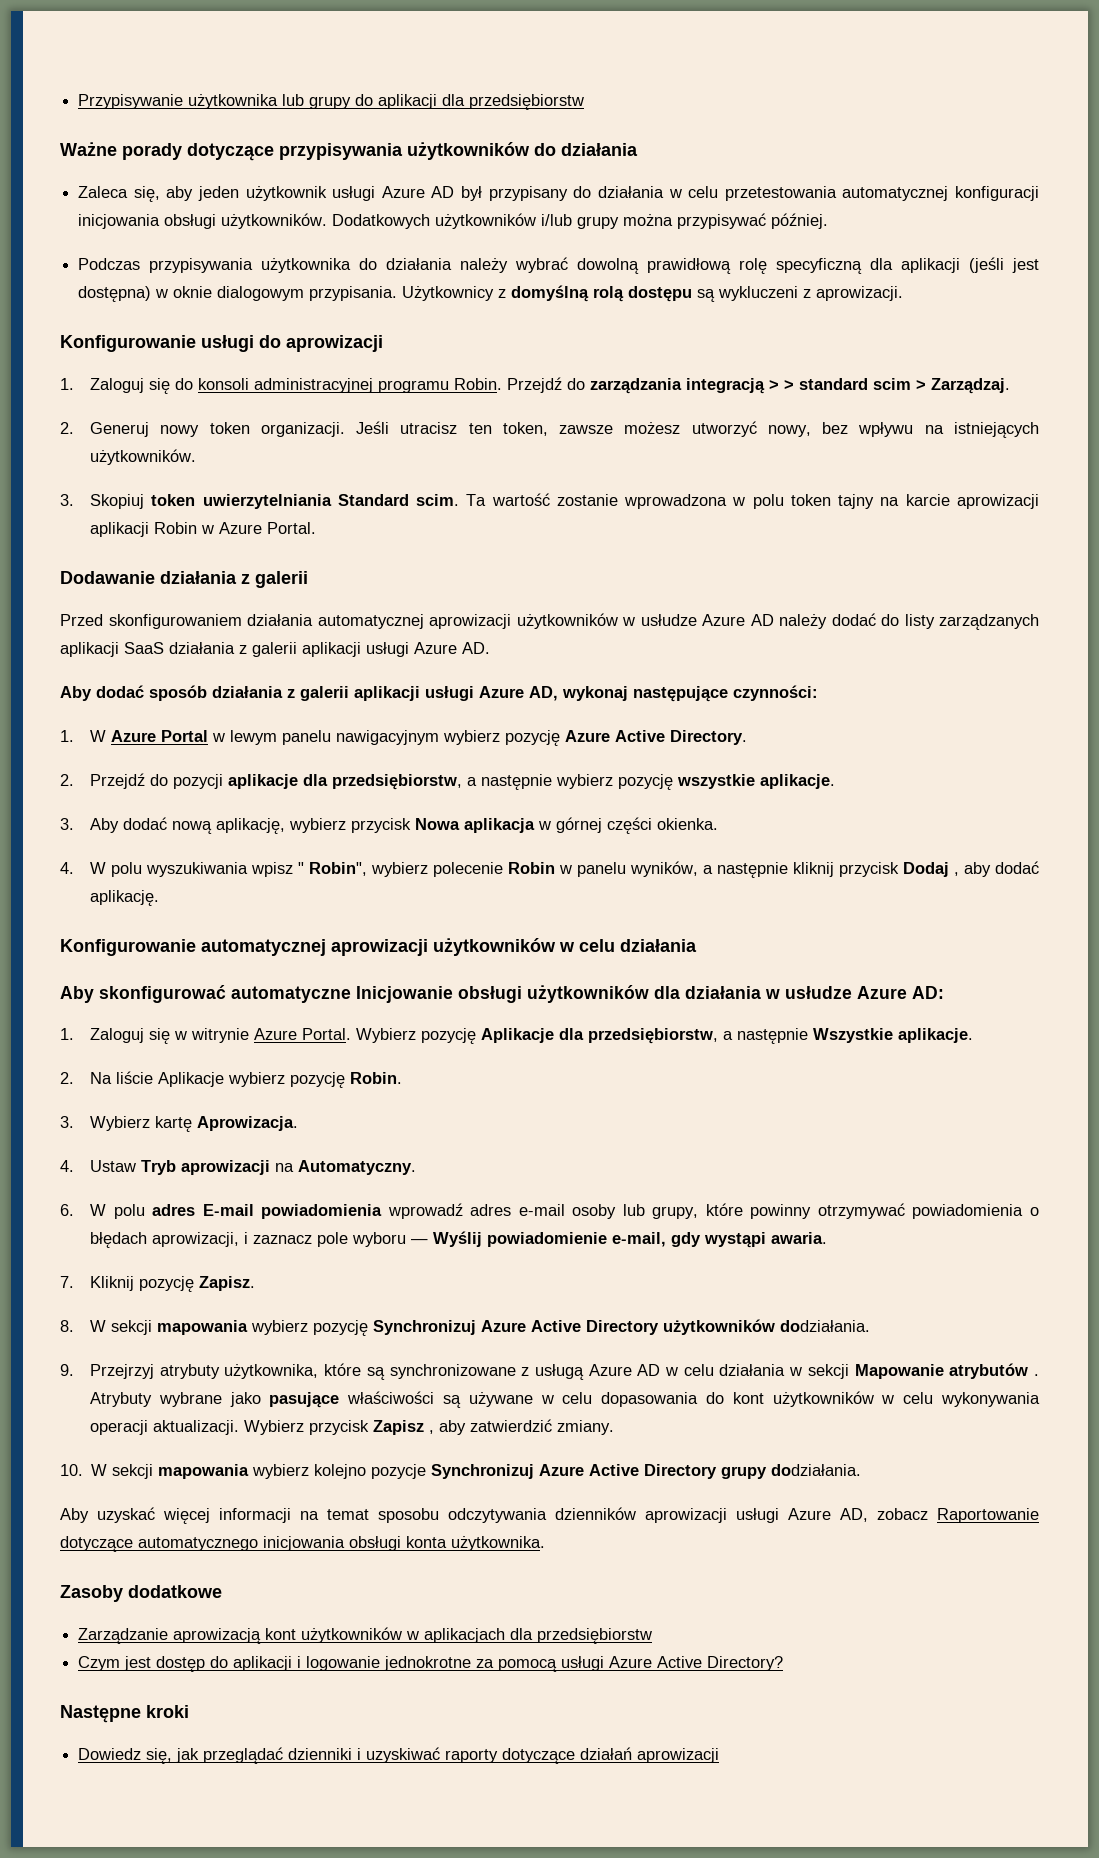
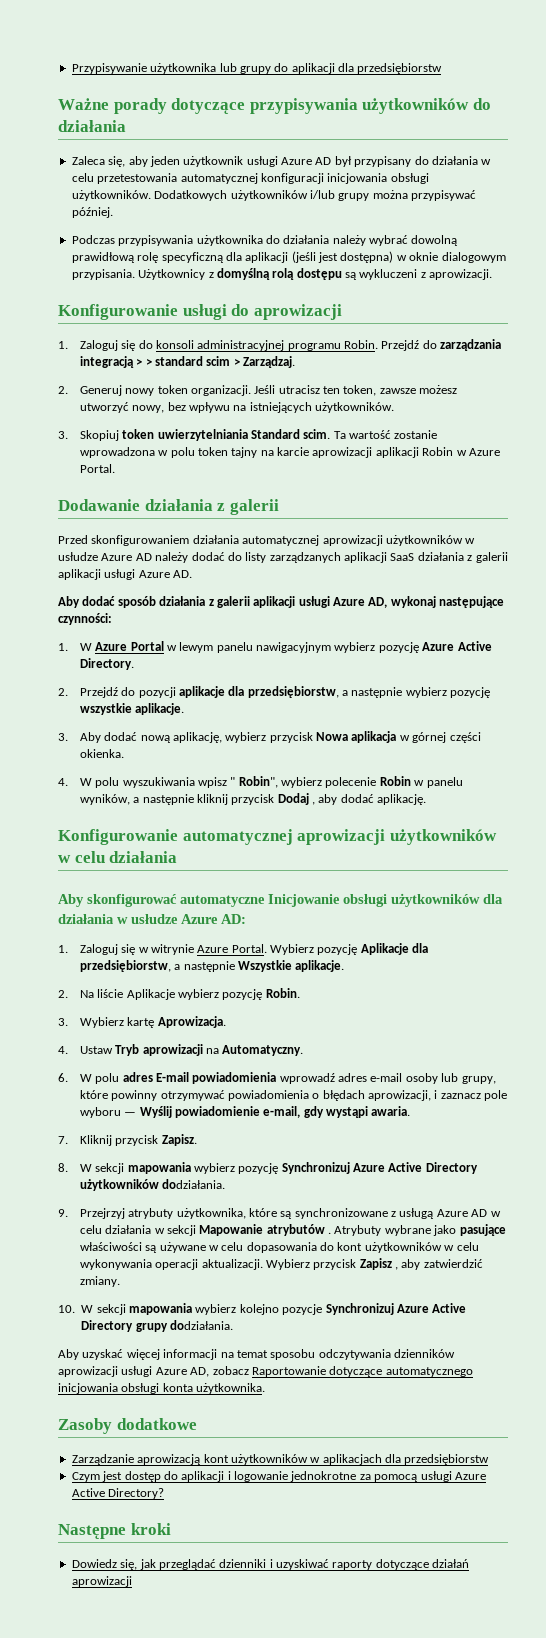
[138,1276,194,1292] pozycję -> [115,1135,159,1146] przycisk

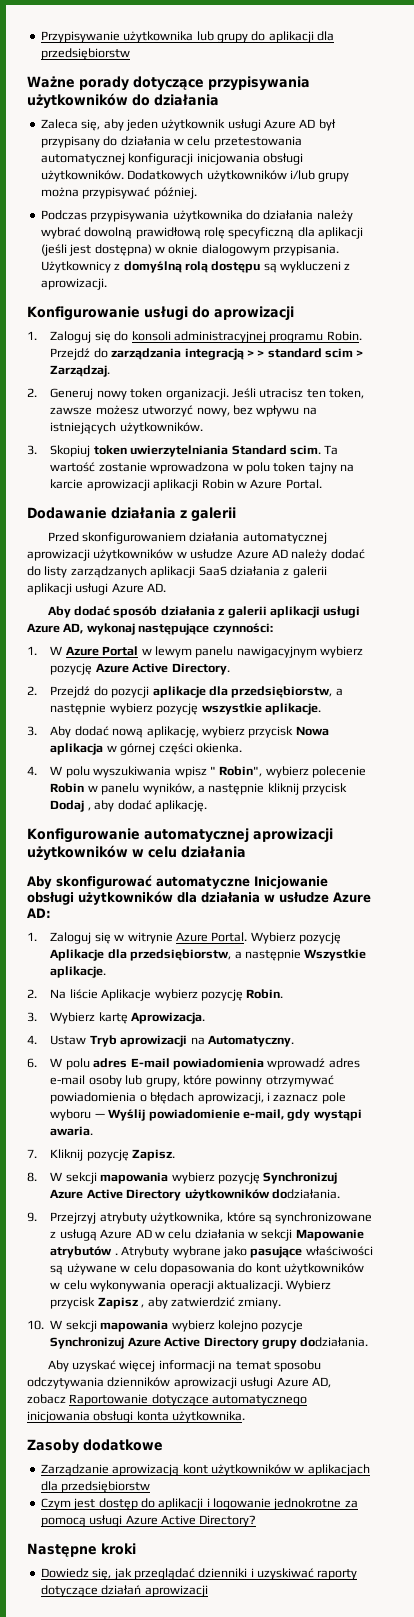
[115,1135,159,1146] przycisk -> [86,1149,129,1161] pozycję

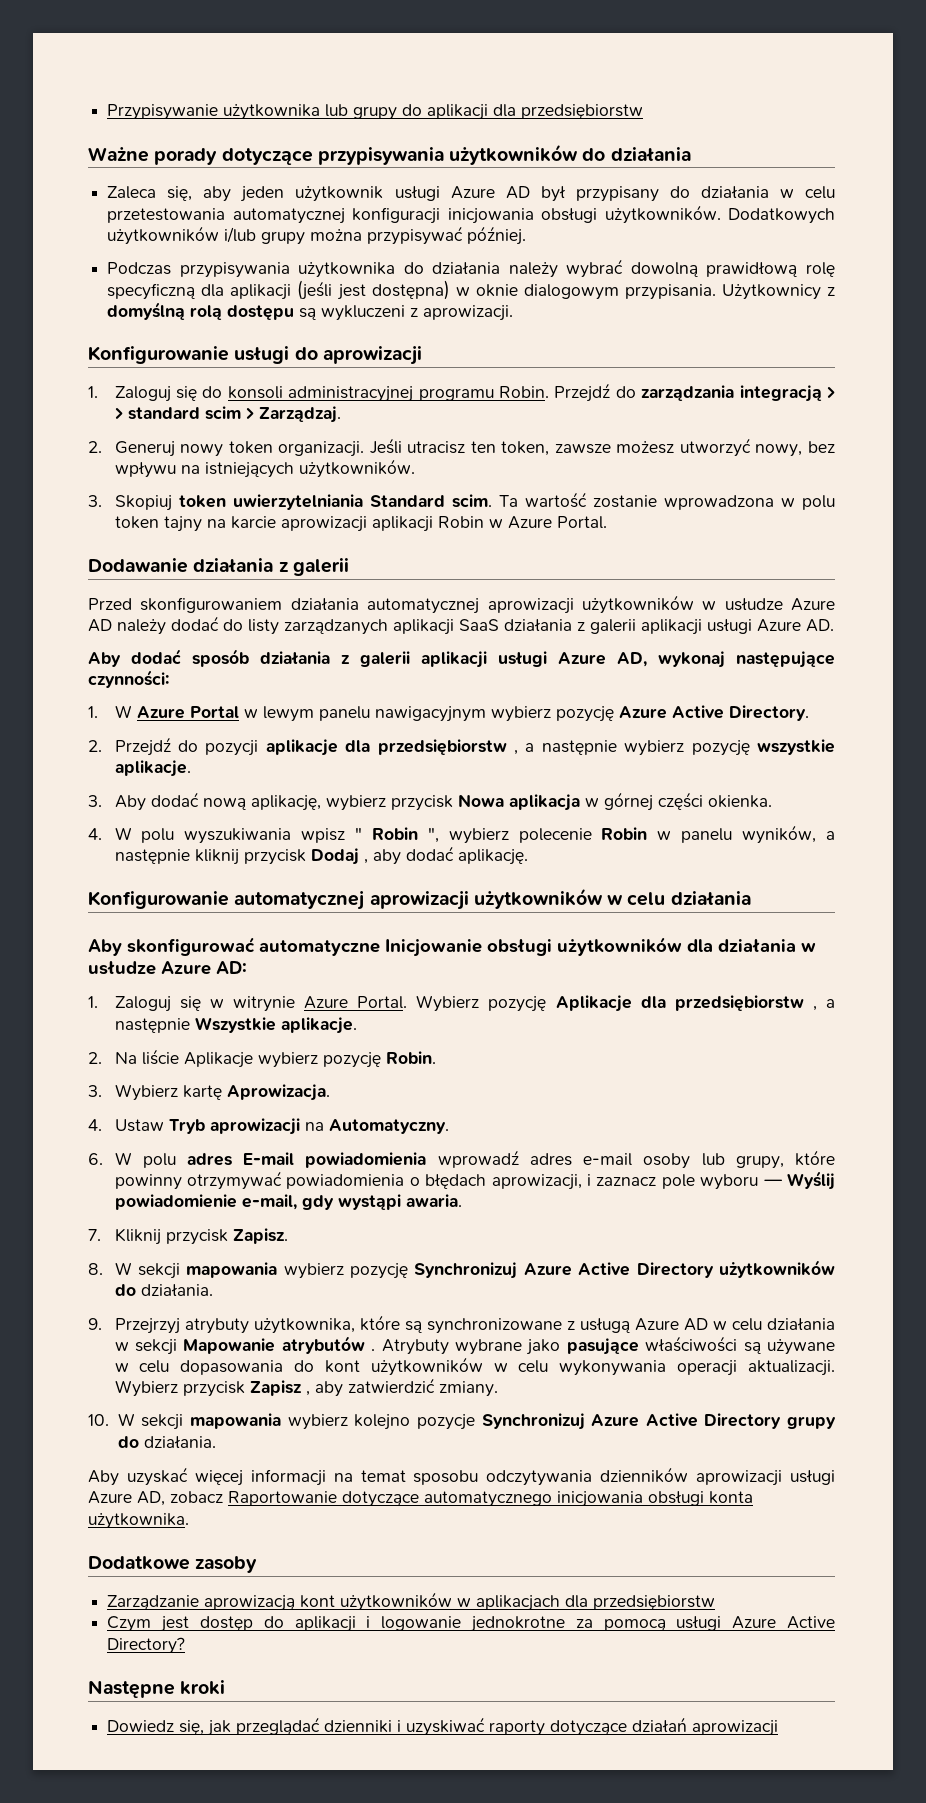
[231,686,333,698] przedsiębiorstw, -> [377,739,518,755] przedsiębiorstw ,
[219,766,263,777] Robin", -> [371,827,439,843] Robin ",
[130,949,232,961] przedsiębiorstw, -> [674,995,817,1011] przedsiębiorstw ,
[86,1149,129,1161] pozycję -> [165,1229,228,1245] przycisk
[271,1189,340,1199] dodziałania. -> [114,1284,213,1297] do działania.
[300,1337,369,1347] dodziałania. -> [117,1436,216,1449] do działania.
[27,1439,163,1454] Zasoby dodatkowe -> [88,1556,258,1573] Dodatkowe zasoby

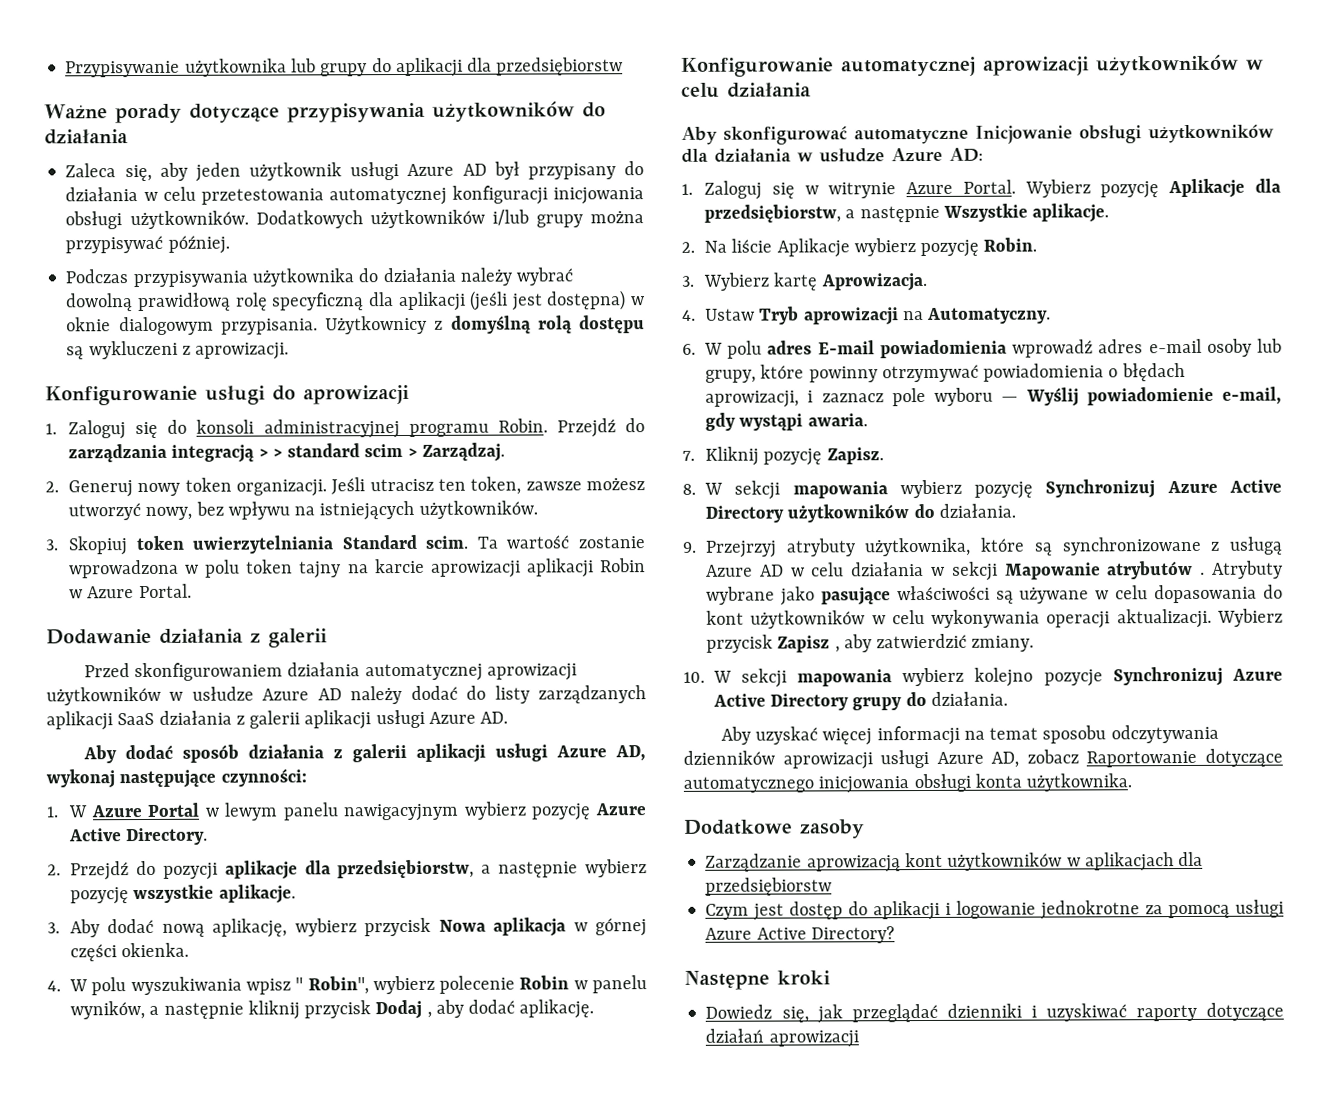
[377,739,518,755] przedsiębiorstw , -> [337,859,475,879] przedsiębiorstw,
[371,827,439,843] Robin ", -> [307,976,369,995] Robin",
[674,995,817,1011] przedsiębiorstw , -> [704,204,842,223] przedsiębiorstw,
[165,1229,228,1245] przycisk -> [763,448,823,466] pozycję

